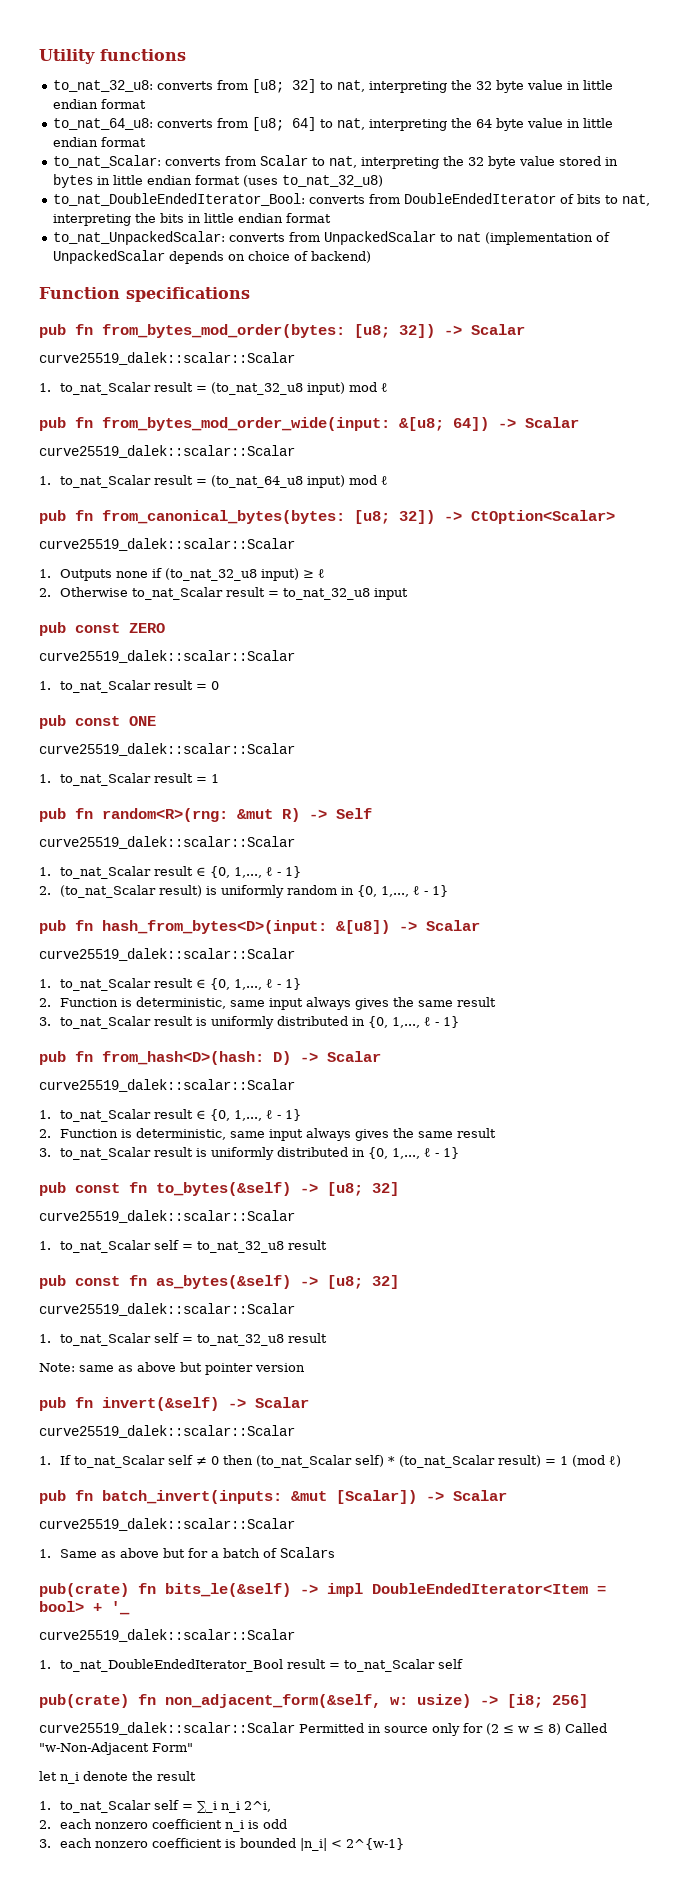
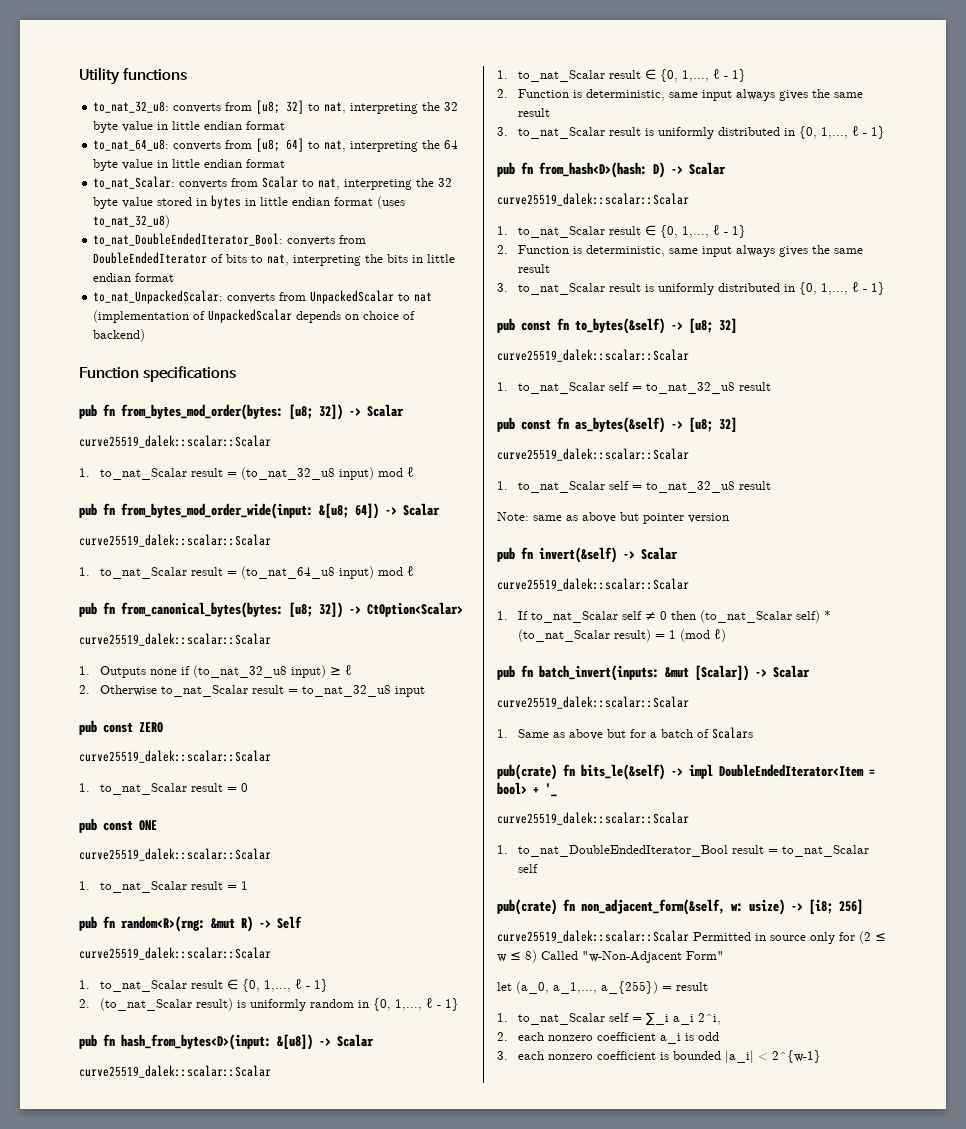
[60,1771,153,1784] n_i denote the -> [516,981,672,994] (a_0, a_1,..., a_{255}) =
[221,1801,241,1813] n_i -> [673,1014,695,1025] a_i
[225,1820,245,1832] n_i -> [660,1033,682,1044] a_i
[300,1838,328,1851] |n_i| -> [725,1050,755,1064] |a_i|

